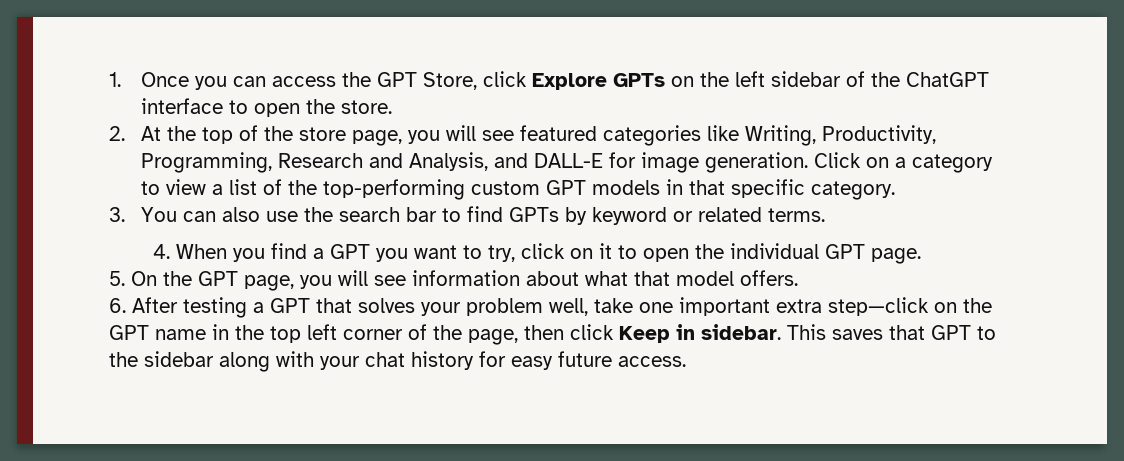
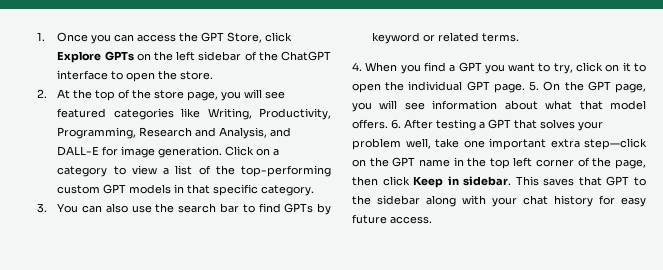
(921, 256) // -> (525, 88) none
(798, 278) // -> (388, 124) none

